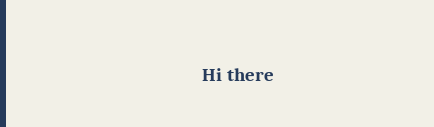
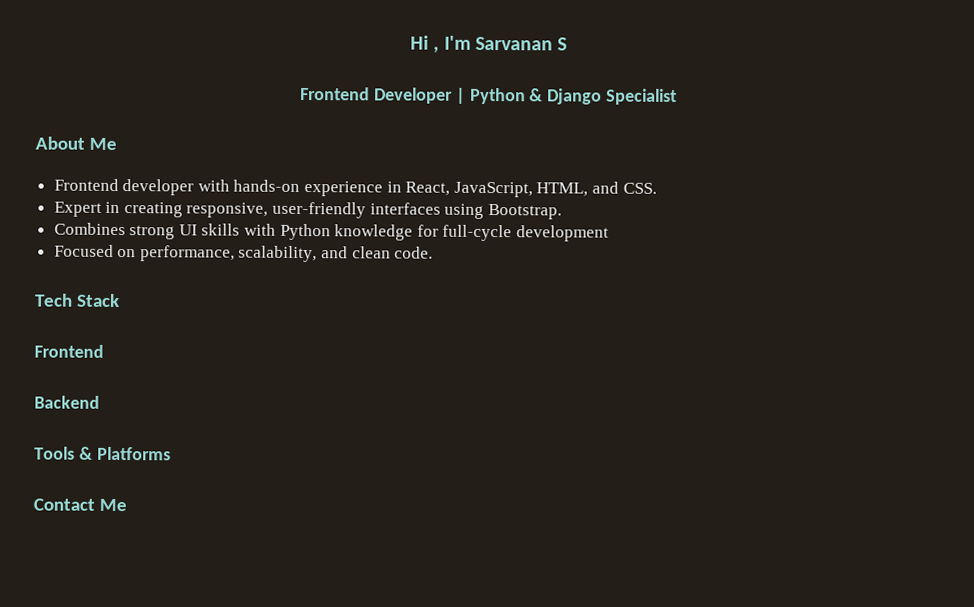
[226,68,274,81] there -> [433,35,568,53] [299,86,678,106] [35,136,117,150] [53,178,657,198] [53,201,562,220] [53,222,610,242] [53,244,434,263] [34,293,120,308] [34,344,104,358] [34,395,100,409] [34,446,171,461] [33,498,127,512] , I'm Sarvanan S // Frontend Developer | Python & Django Specialist // About Me // Frontend developer with hands-on experience in React, JavaScript, HTML, and CSS. // Expert in creating responsive, user-friendly interfaces using Bootstrap. // Combines strong UI skills with Python knowledge for full-cycle development // Focused on performance, scalability, and clean code. // Tech Stack // Frontend // Backend // Tools & Platforms // Contact Me

